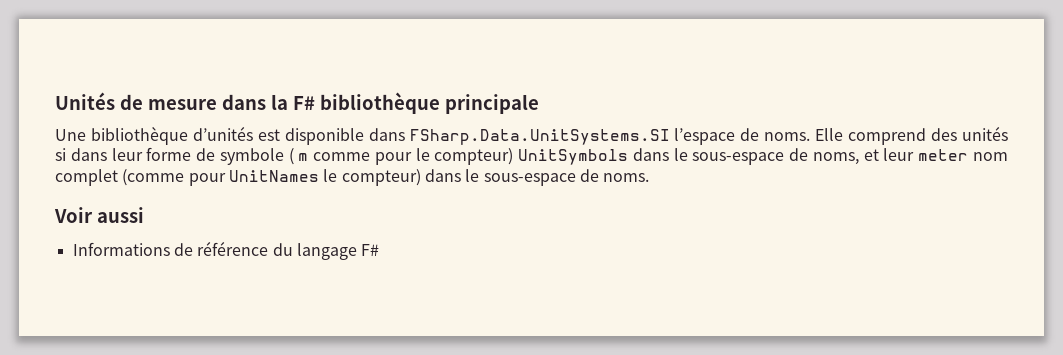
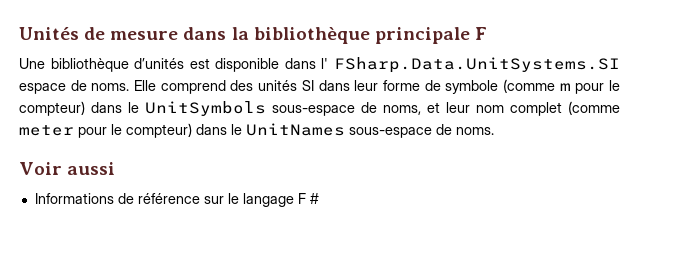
[292,96,315,110] F# -> (249, 33) none
(539, 104) none -> [474,27,487,40] F
[409,128,736,145] FSharp.Data.UnitSystems.SI l’espace -> [321,57,620,73] [19,83,66,94] l' FSharp.Data.UnitSystems.SI espace
[55,148,66,161] si -> [301,80,314,91] SI
[288,148,688,165] ( m comme pour le compteur) UnitSymbols dans le -> [502,79,620,94] [19,101,266,116] (comme m pour le compteur) dans le UnitSymbols
[918,149,969,161] meter -> (470, 107) none
[188,169,480,186] pour UnitNames le compteur) dans le -> [19,123,345,138] meter pour le compteur) dans le UnitNames
[272,243,380,260] du langage F# -> [203,193,319,207] sur le langage F #

